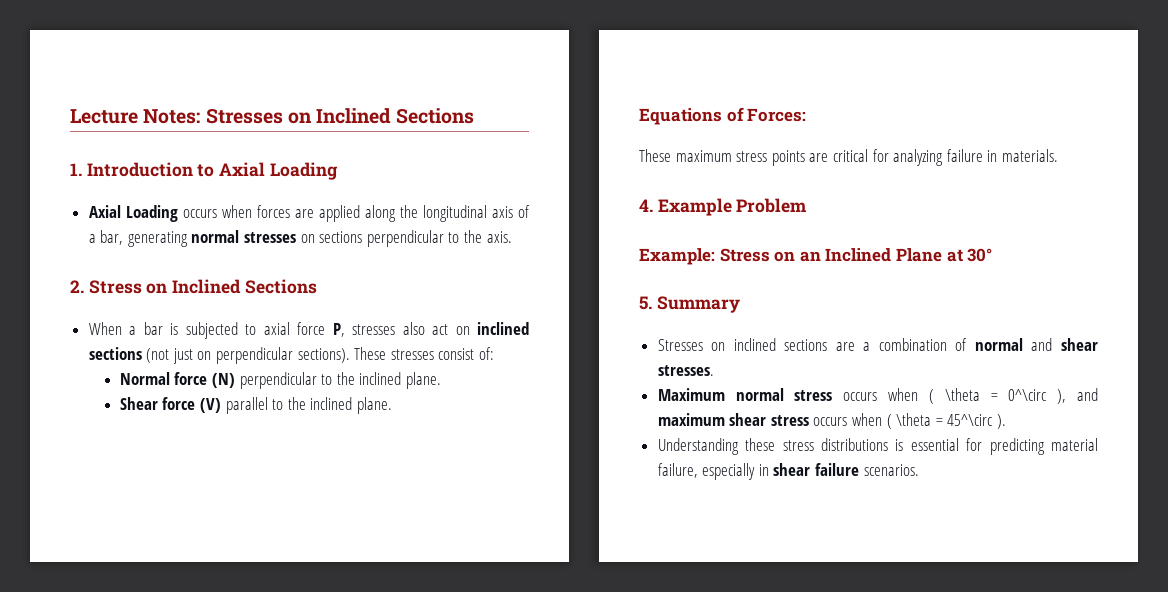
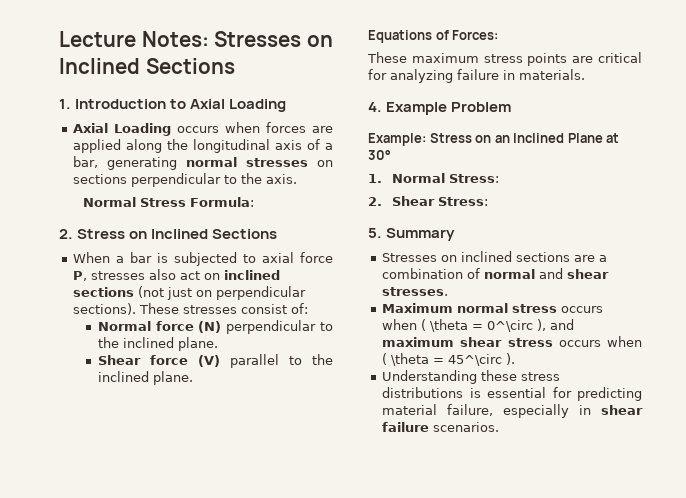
(512, 237) none -> [83,197,255,207] // Normal Stress Formula:
(993, 255) none -> [368,173,500,183] [368,196,489,206] // 1. Normal Stress: // 2. Shear Stress:

